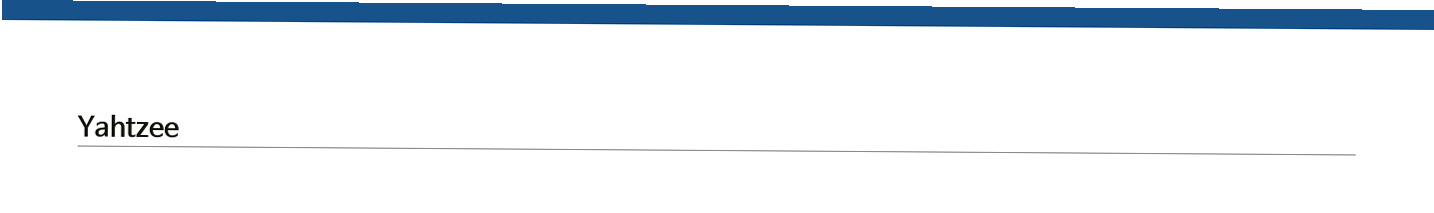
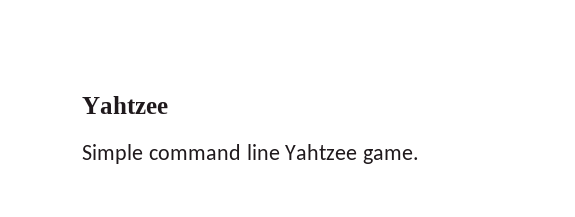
[76,114,179,139] Yahtzee -> [82,96,168,114] [82,144,420,164] Yahtzee // Simple command line Yahtzee game.

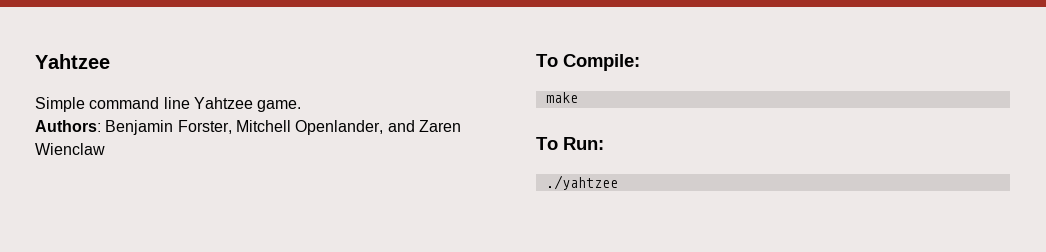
(420, 156) none -> [35,120,461,135] [35,143,105,155] [536,54,640,71] [545,92,578,103] [536,137,604,150] [545,175,618,190] // Authors: Benjamin Forster, Mitchell Openlander, and Zaren Wienclaw // To Compile: // make // To Run: // ./yahtzee

